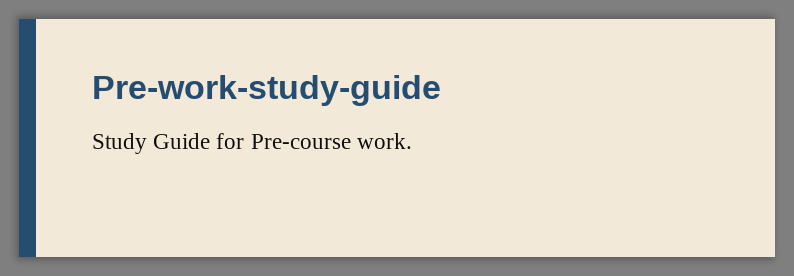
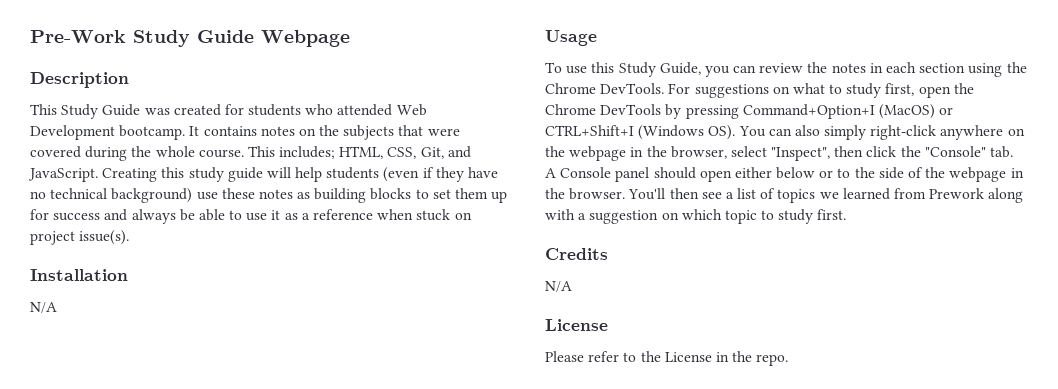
[92,75,441,106] [92,133,412,154] Pre-work-study-guide // Study Guide for Pre-course work. -> [30,30,350,47] [30,72,129,88] [30,104,427,119] [30,125,460,140] [30,146,471,161] [28,167,499,182] [30,188,508,203] [30,209,472,224] [30,230,130,245] [30,269,128,281] [30,302,57,313] [545,30,597,46] [545,62,1027,77] [545,83,974,98] [545,104,954,119] [545,125,1025,140] [545,146,1014,161] [545,167,1024,182] [545,188,1024,203] [545,209,847,224] [545,248,608,260] [545,281,572,292] [545,319,608,331] [545,351,789,366] Pre-Work Study Guide Webpage // Description // This Study Guide was created for students who attended Web Development bootcamp. It contains notes on the subjects that were covered during the whole course. This includes; HTML, CSS, Git, and JavaScript. Creating this study guide will help students (even if they have no technical background) use these notes as building blocks to set them up for success and always be able to use it as a reference when stuck on project issue(s). // Installation // N/A // Usage // To use this Study Guide, you can review the notes in each section using the Chrome DevTools. For suggestions on what to study first, open the Chrome DevTools by pressing Command+Option+I (MacOS) or CTRL+Shift+I (Windows OS). You can also simply right-click anywhere on the webpage in the browser, select "Inspect", then click the "Console" tab. A Console panel should open either below or to the side of the webpage in the browser. You'll then see a list of topics we learned from Prework along with a suggestion on which topic to study first. // Credits // N/A // License // Please refer to the License in the repo.

